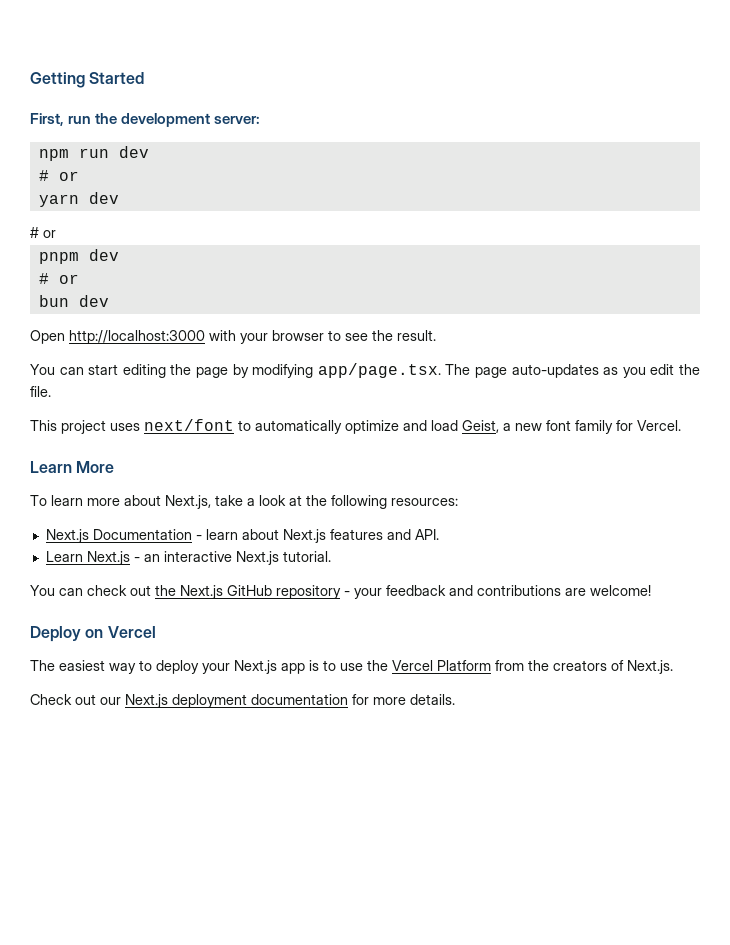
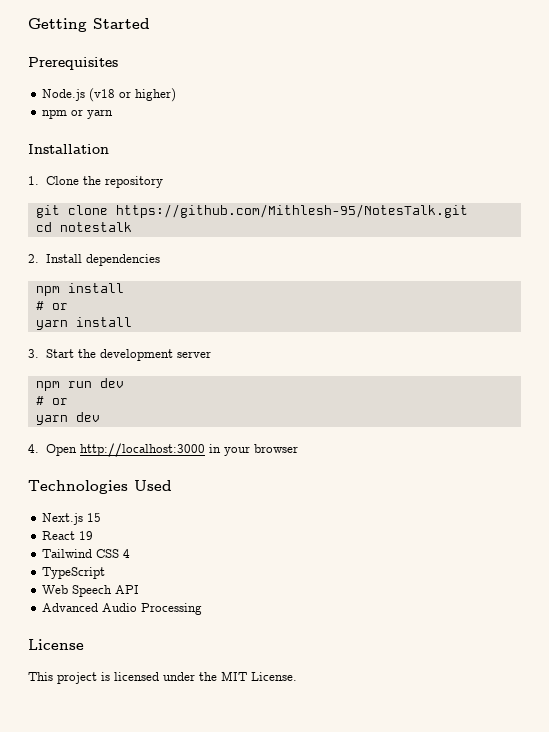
[30,113,92,126] First, run -> [28,57,118,70] [42,88,177,102] [42,109,114,119] [28,144,109,154] [28,176,163,188] [35,204,468,218] [35,222,132,232] [28,254,160,266] [35,283,124,296] [35,301,68,310] [35,317,132,330] [28,349,74,358] Prerequisites // Node.js (v18 or higher) // npm or yarn // Installation // 1. Clone the repository // git clone https://github.com/Mithlesh-95/NotesTalk.git // cd notestalk // 2. Install dependencies // npm install // # or // yarn install // 3. Start
[214,116,261,124] server: -> [176,351,211,358] server
[30,227,56,238] [38,249,119,264] [38,273,79,284] [38,295,109,307] # or // pnpm dev // # or // bun dev // -> [28,444,39,453] 4.
[209,330,236,341] with -> [208,444,221,453] in
[328,330,436,341] [30,363,701,378] [30,386,51,397] [30,419,681,434] [30,461,115,473] [30,495,458,509] [45,529,439,543] [45,551,331,565] [30,585,651,599] [30,626,156,642] [30,660,673,674] [30,694,455,708] to see the result. // You can start editing the page by modifying app/page.tsx. The page auto-updates as you edit the file. // This project uses next/font to automatically optimize and load Geist, a new font family for Vercel. // Learn More // To learn more about Next.js, take a look at the following resources: // Next.js Documentation - learn about Next.js features and API. // Learn Next.js - an interactive Next.js tutorial. // You can check out the Next.js GitHub repository - your feedback and contributions are welcome! // Deploy on Vercel // The easiest way to deploy your Next.js app is to use the Vercel Platform from the creators of Next.js. // Check out our Next.js deployment documentation for more details. -> [28,480,172,494] [42,513,102,525] [42,531,94,540] [42,549,131,558] [42,567,106,579] [42,585,140,597] [42,603,203,615] [28,639,84,650] [28,671,297,684] // Technologies Used // Next.js 15 // React 19 // Tailwind CSS 4 // TypeScript // Web Speech API // Advanced Audio Processing // License // This project is licensed under the MIT License.

